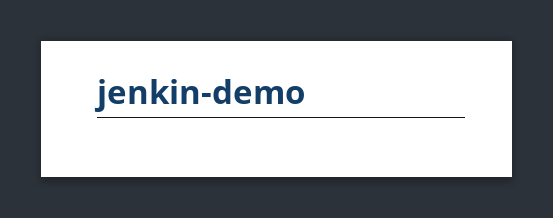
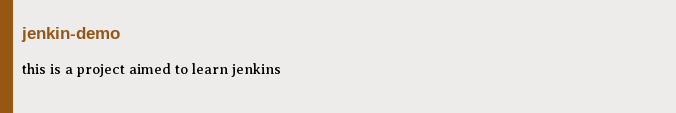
(305, 95) none -> [22,63,281,77] // this is a project aimed to learn jenkins

